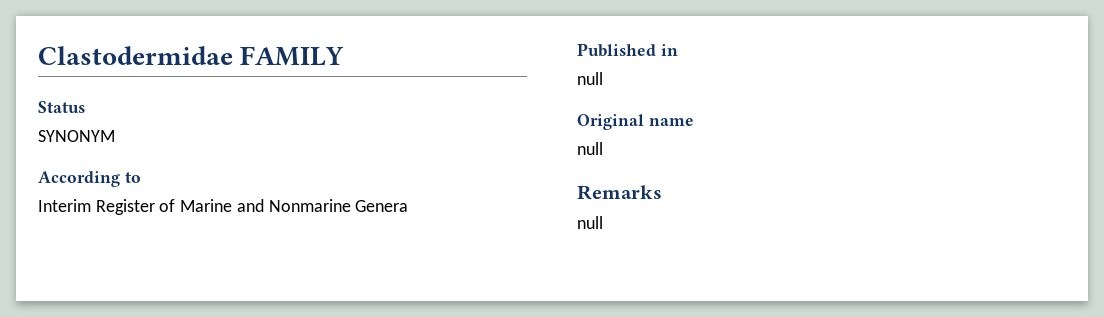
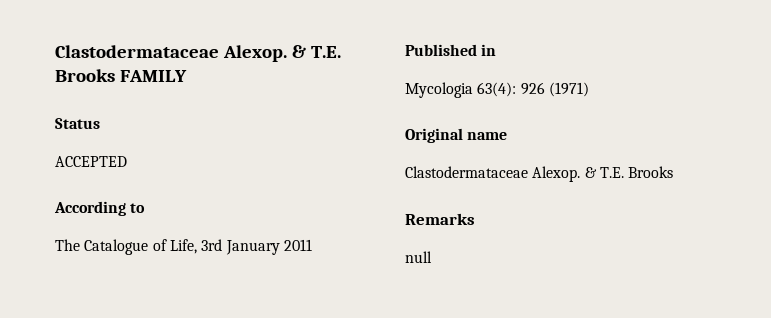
[38,46,233,65] Clastodermidae -> [55,45,341,62] [55,69,115,82] Clastodermataceae Alexop. & T.E. Brooks
[38,130,115,142] SYNONYM -> [55,156,127,167] ACCEPTED
[38,199,409,215] [577,43,678,57] [577,72,603,85] [577,114,694,130] [577,142,603,155] Interim Register of Marine and Nonmarine Genera // Published in // null // Original name // null -> [55,239,312,255] [405,44,497,56] [405,82,589,98] [405,128,508,143] [405,166,674,182] The Catalogue of Life, 3rd January 2011 // Published in // Mycologia 63(4): 926 (1971) // Original name // Clastodermataceae Alexop. & T.E. Brooks

